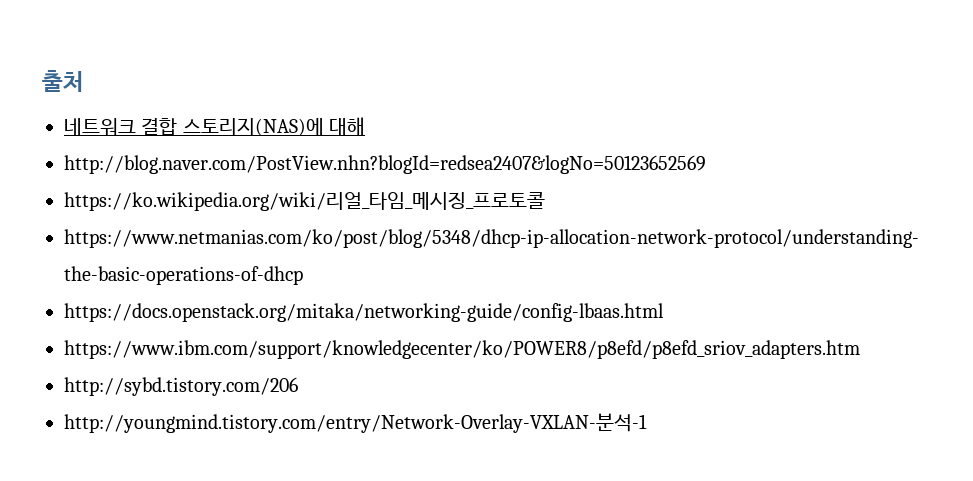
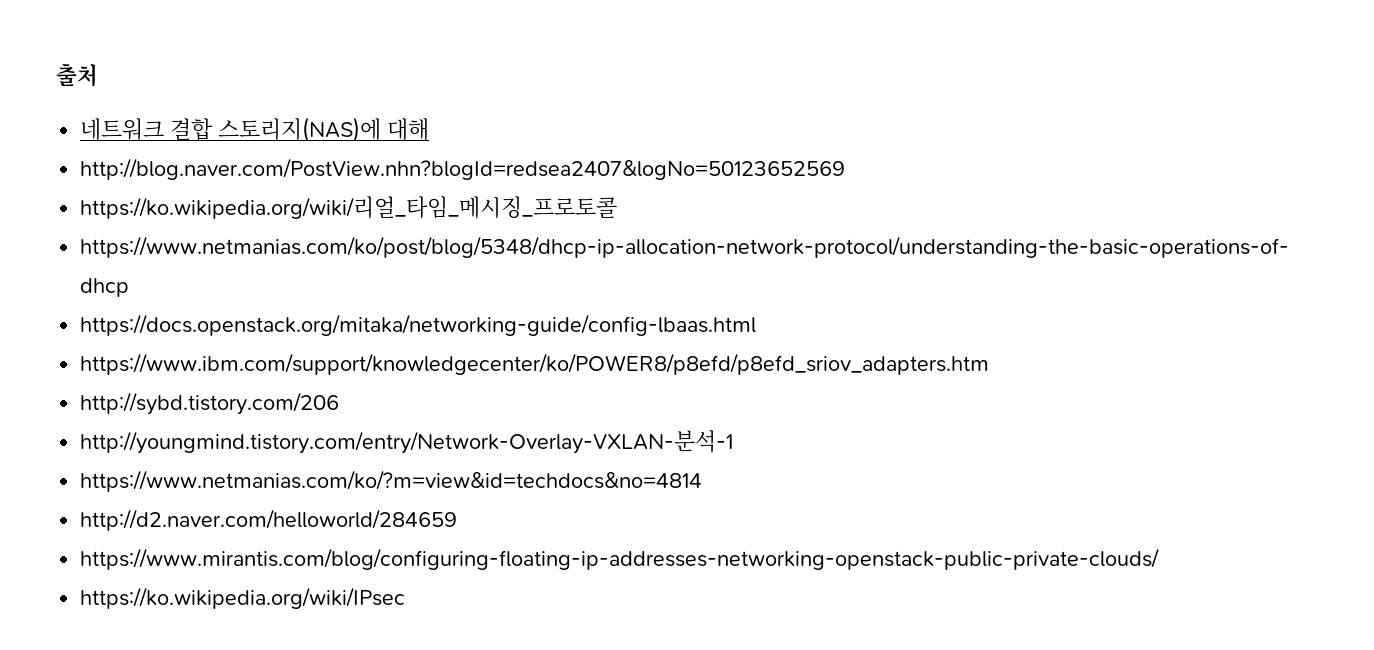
(647, 423) none -> [80,470,703,492] [80,509,458,531] [80,548,1160,570] [80,587,406,609] // https://www.netmanias.com/ko/?m=view&id=techdocs&no=4814 // http://d2.naver.com/helloworld/284659 // https://www.mirantis.com/blog/configuring-floating-ip-addresses-networking-openstack-public-private-clouds/ // https://ko.wikipedia.org/wiki/IPsec

